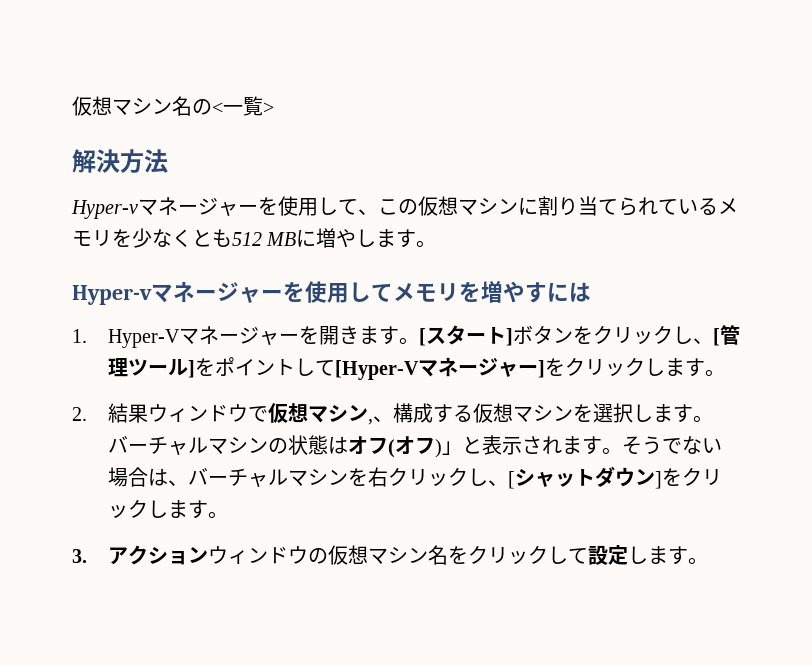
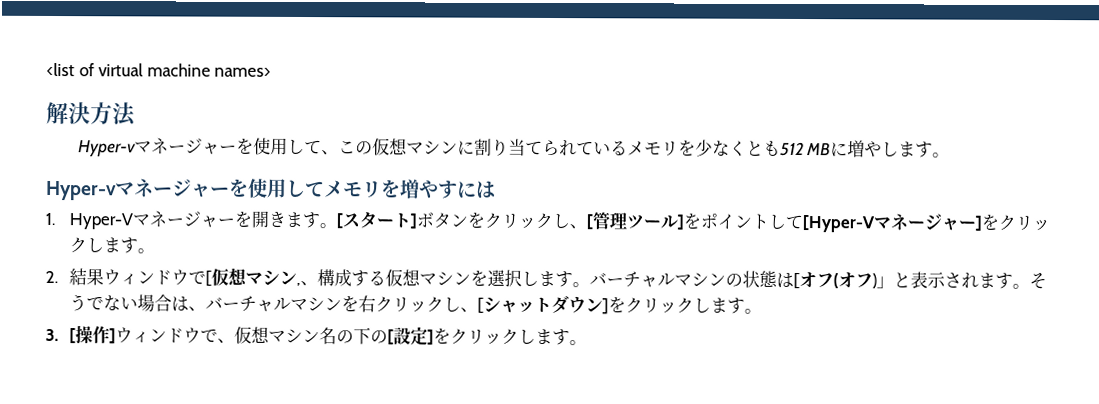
[72,96,274,116] 仮想マシン名の<一覧> -> [46,62,272,77] <list of virtual machine names>
(268, 414) none -> [205,270,213,287] [
(348, 445) none -> [793,272,801,290] [
[107,545,648,565] アクションウィンドウの仮想マシン名をクリックして設定し -> [69,325,537,346] [操作]ウィンドウで、仮想マシン名の下の[設定]をクリックし

